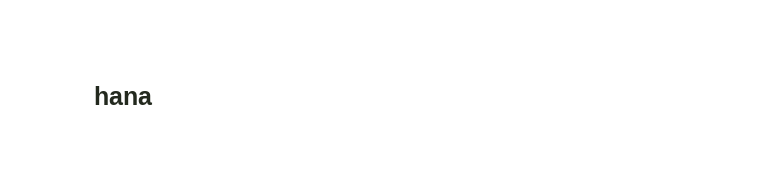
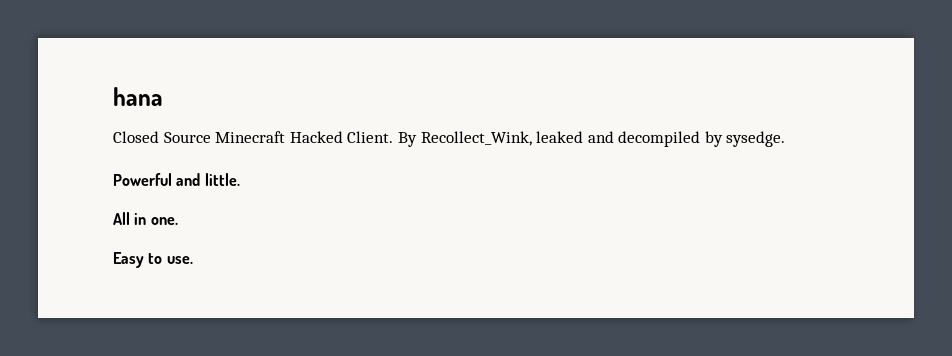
(153, 95) none -> [113,131,786,147] [113,173,240,186] [113,212,178,225] [113,252,193,268] // Closed Source Minecraft Hacked Client. By Recollect_Wink, leaked and decompiled by sysedge. // Powerful and little. // All in one. // Easy to use.

